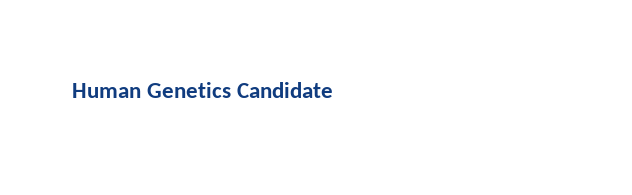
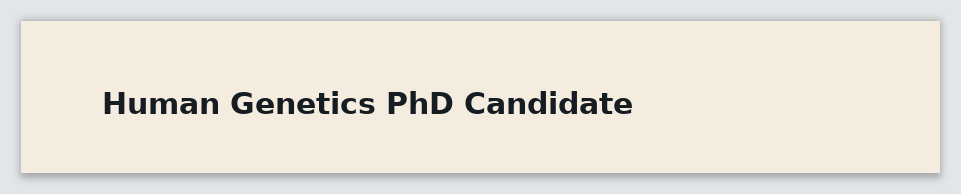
(232, 90) none -> [386,91,454,114] PhD

